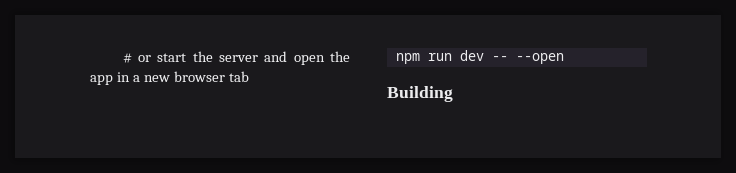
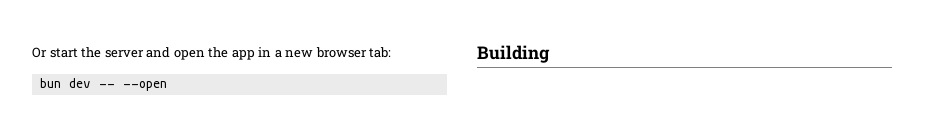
[122,53,151,63] # or -> [32,47,47,58] Or
[228,71,249,82] [395,53,452,64] tab // npm run -> [369,47,392,58] [39,78,61,88] tab: // bun

